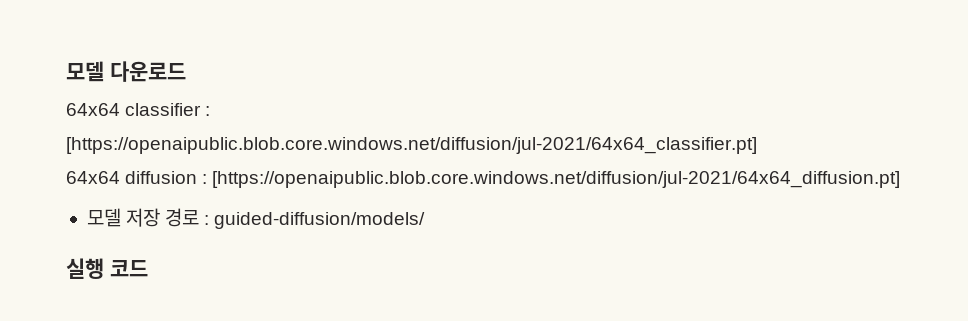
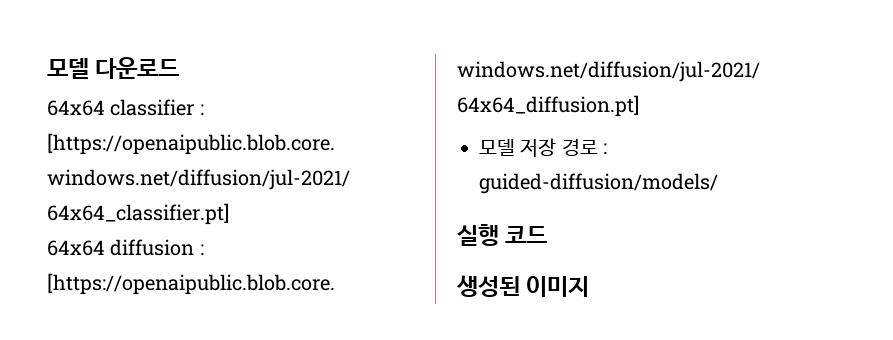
(148, 268) none -> [456,275,590,297] // 생성된 이미지

